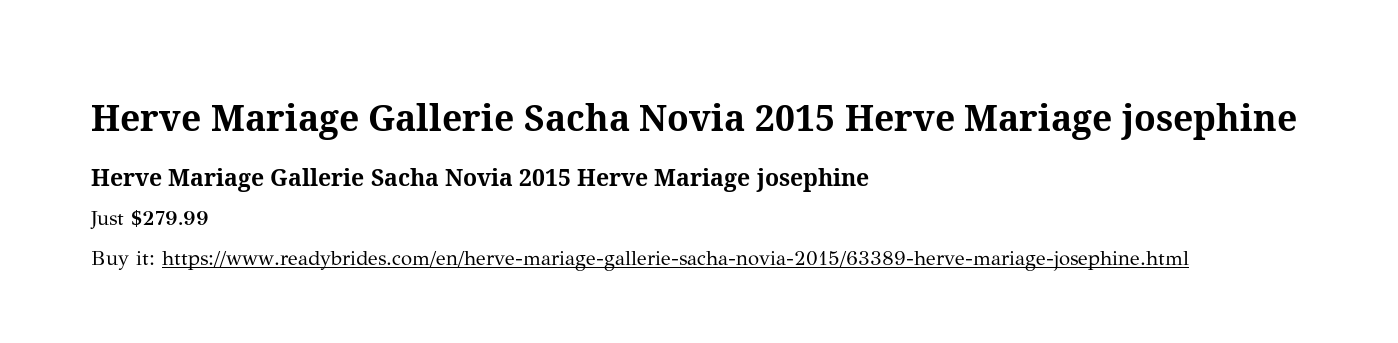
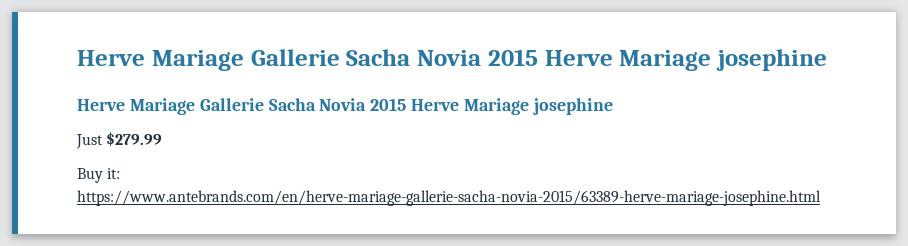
[162,251,1189,271] https://www.readybrides.com/en/herve-mariage-gallerie-sacha-novia-2015/63389-herve-mariage-josephine.html -> [77,190,821,206] https://www.antebrands.com/en/herve-mariage-gallerie-sacha-novia-2015/63389-herve-mariage-josephine.html

